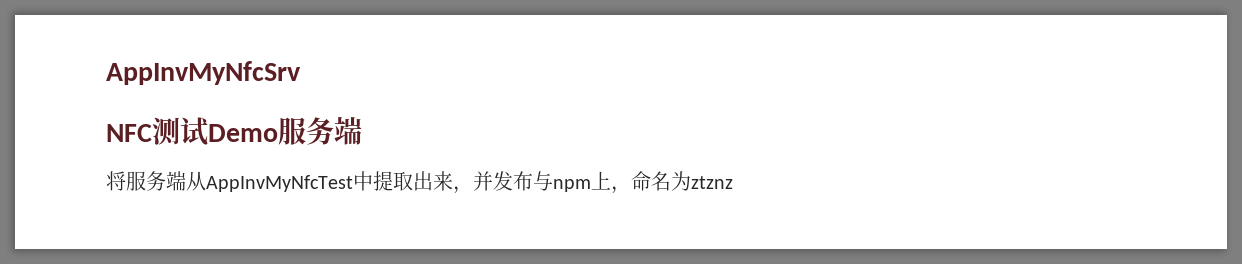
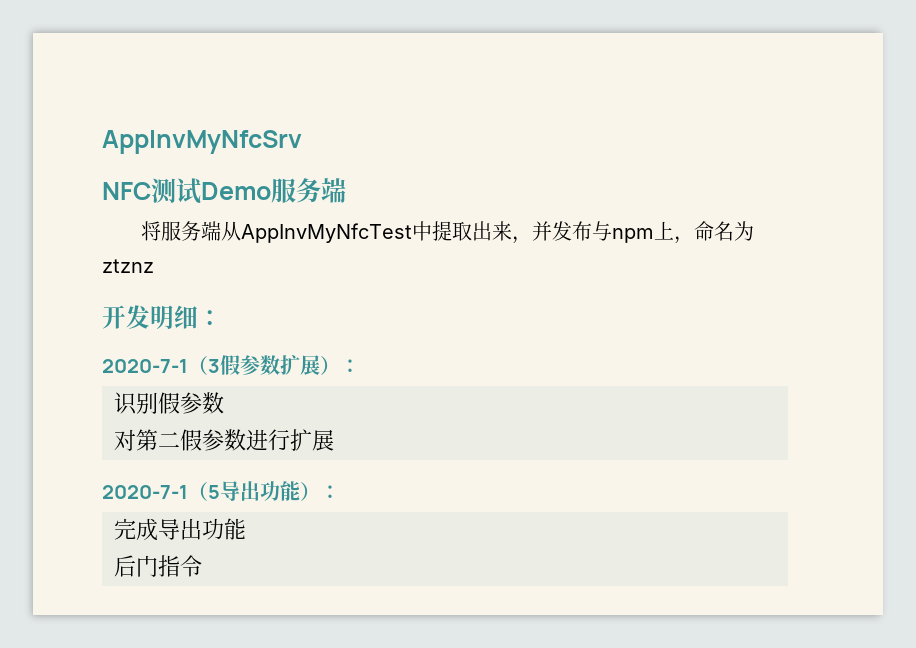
(733, 182) none -> [102,305,222,329] [102,355,360,375] [114,392,224,415] [114,429,334,451] [102,481,340,501] [114,518,246,541] [114,555,202,577] // 开发明细： // 2020-7-1（3假参数扩展）： // 识别假参数 // 对第二假参数进行扩展 // 2020-7-1（5导出功能）： // 完成导出功能 // 后门指令

